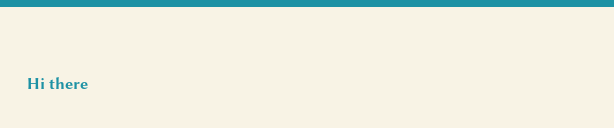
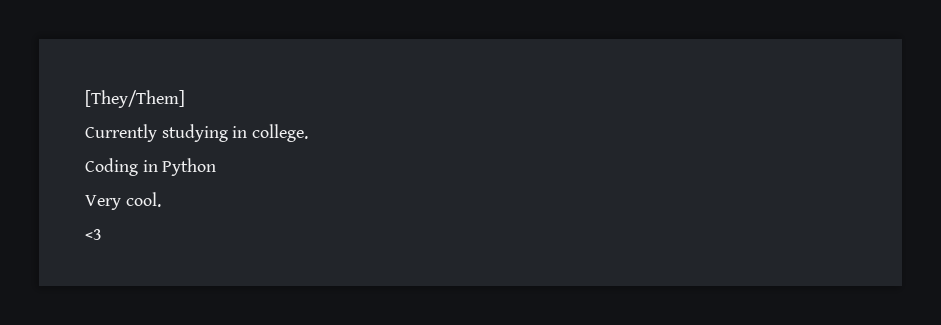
[27,77,89,89] Hi there -> [85,90,185,108] [85,124,309,142] [85,158,217,176] [85,192,161,210] [85,229,102,240] [They/Them] // Currently studying in college. // Coding in Python // Very cool. // <3

